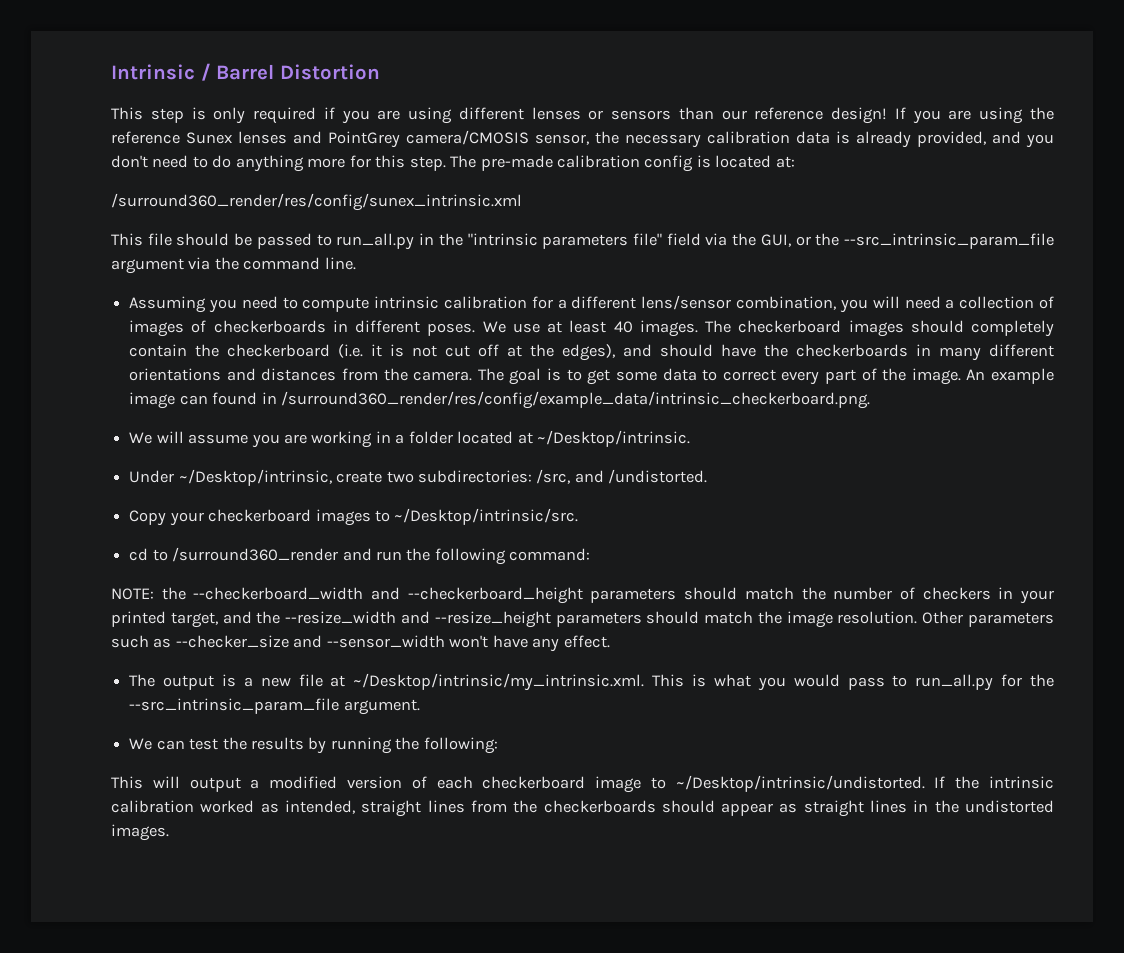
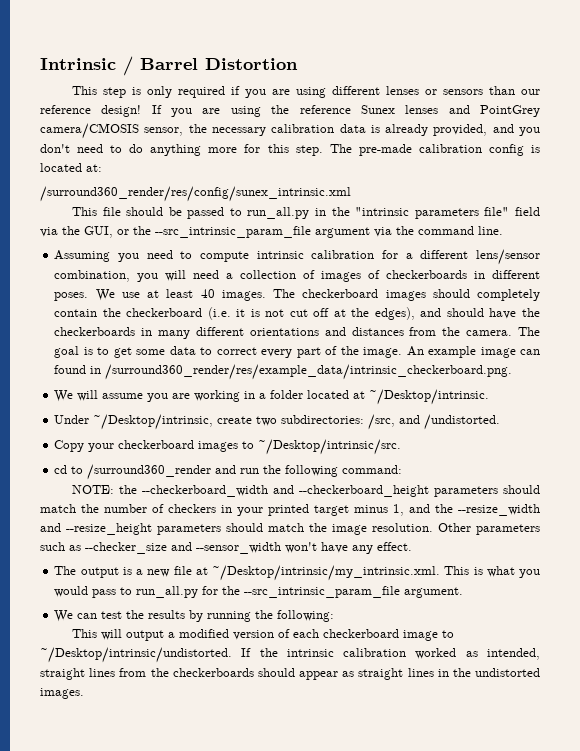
[280,391,870,409] /surround360_render/res/config/example_data/intrinsic_checkerboard.png. -> [105,364,513,380] /surround360_render/res/example_data/intrinsic_checkerboard.png.
[170,612,218,628] target, -> [314,504,404,516] target minus 1,

